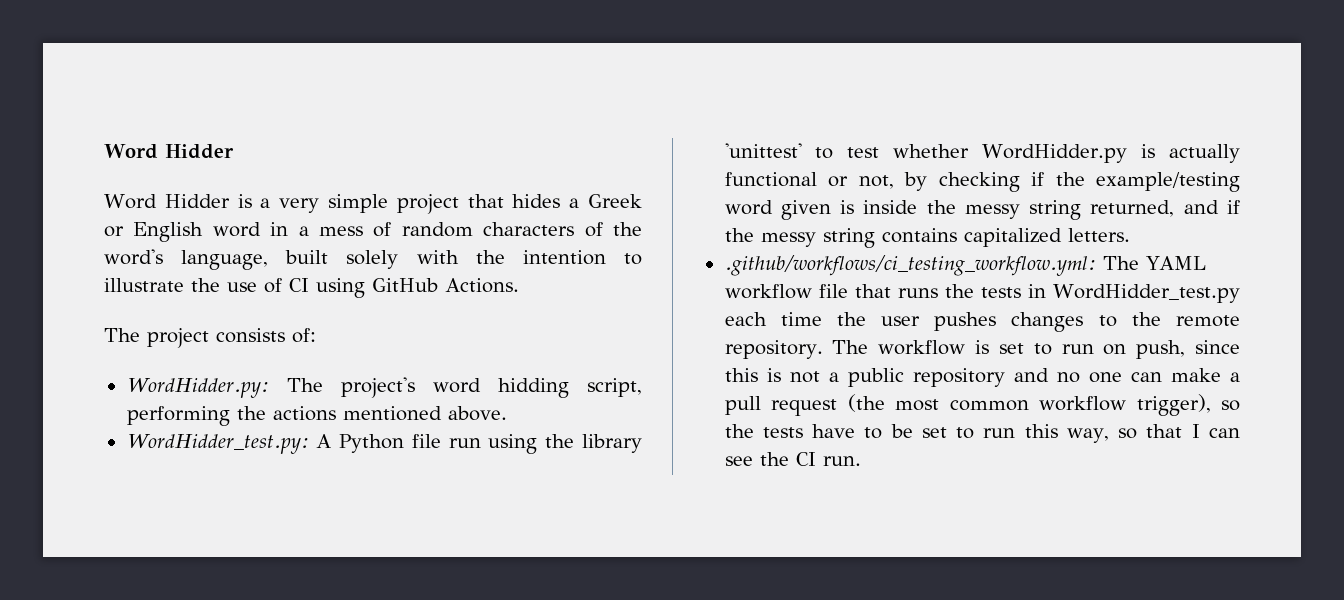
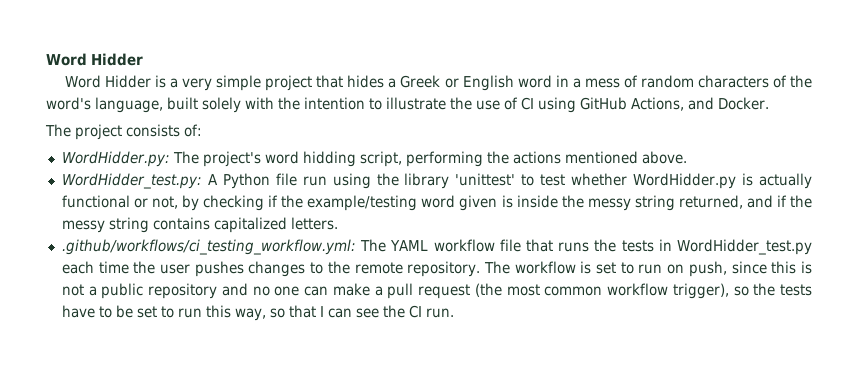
[445,278,519,293] Actions. -> [631,97,769,111] Actions, and Docker.

